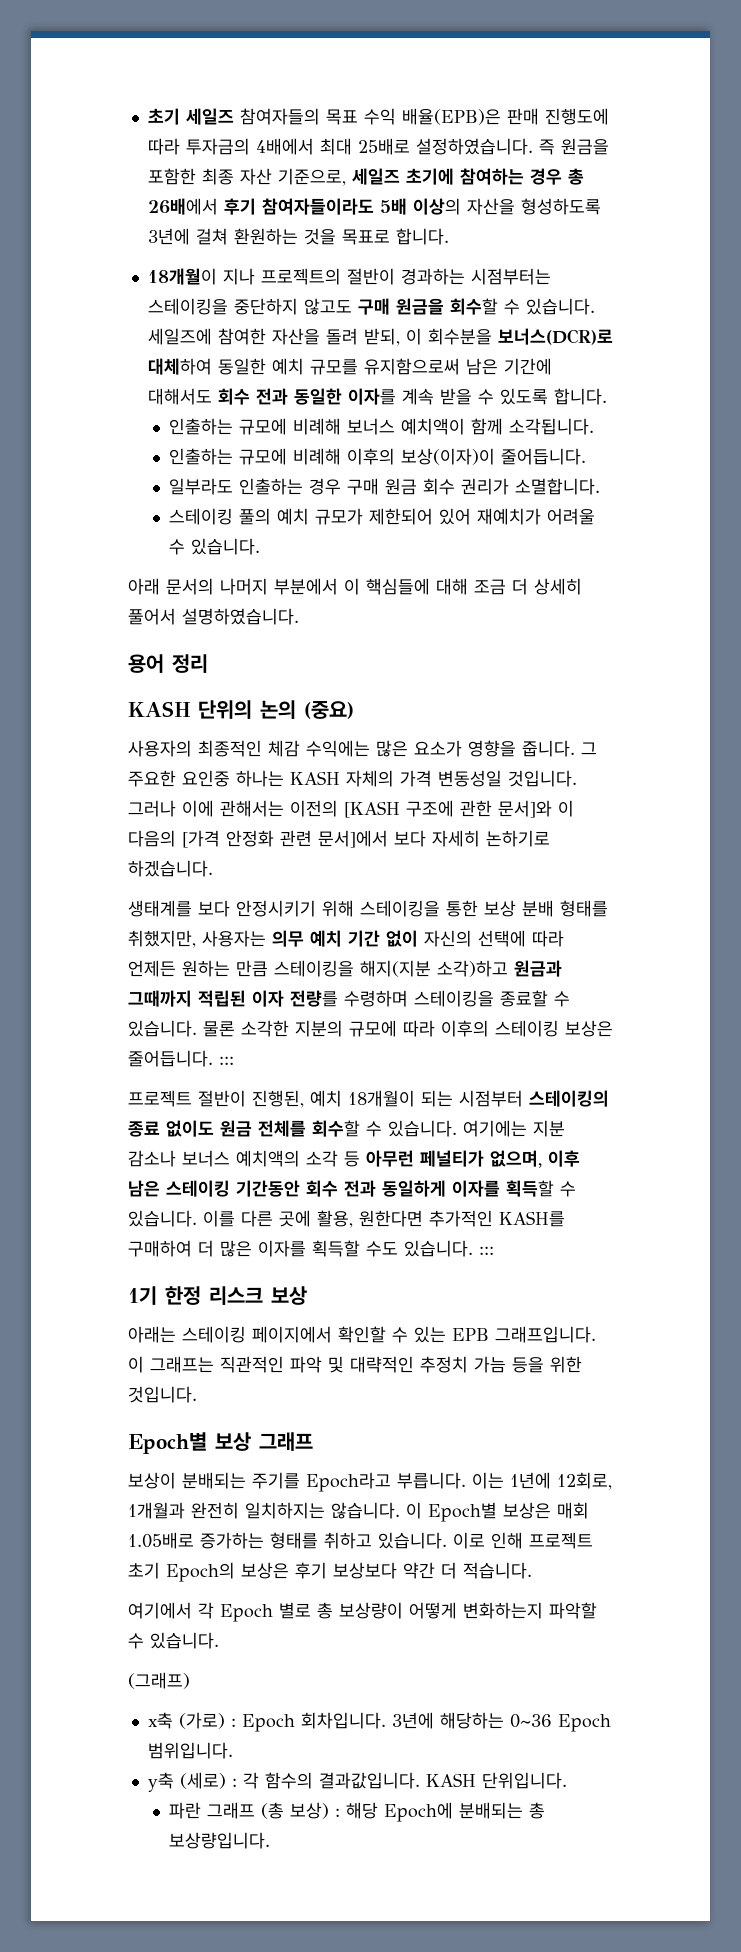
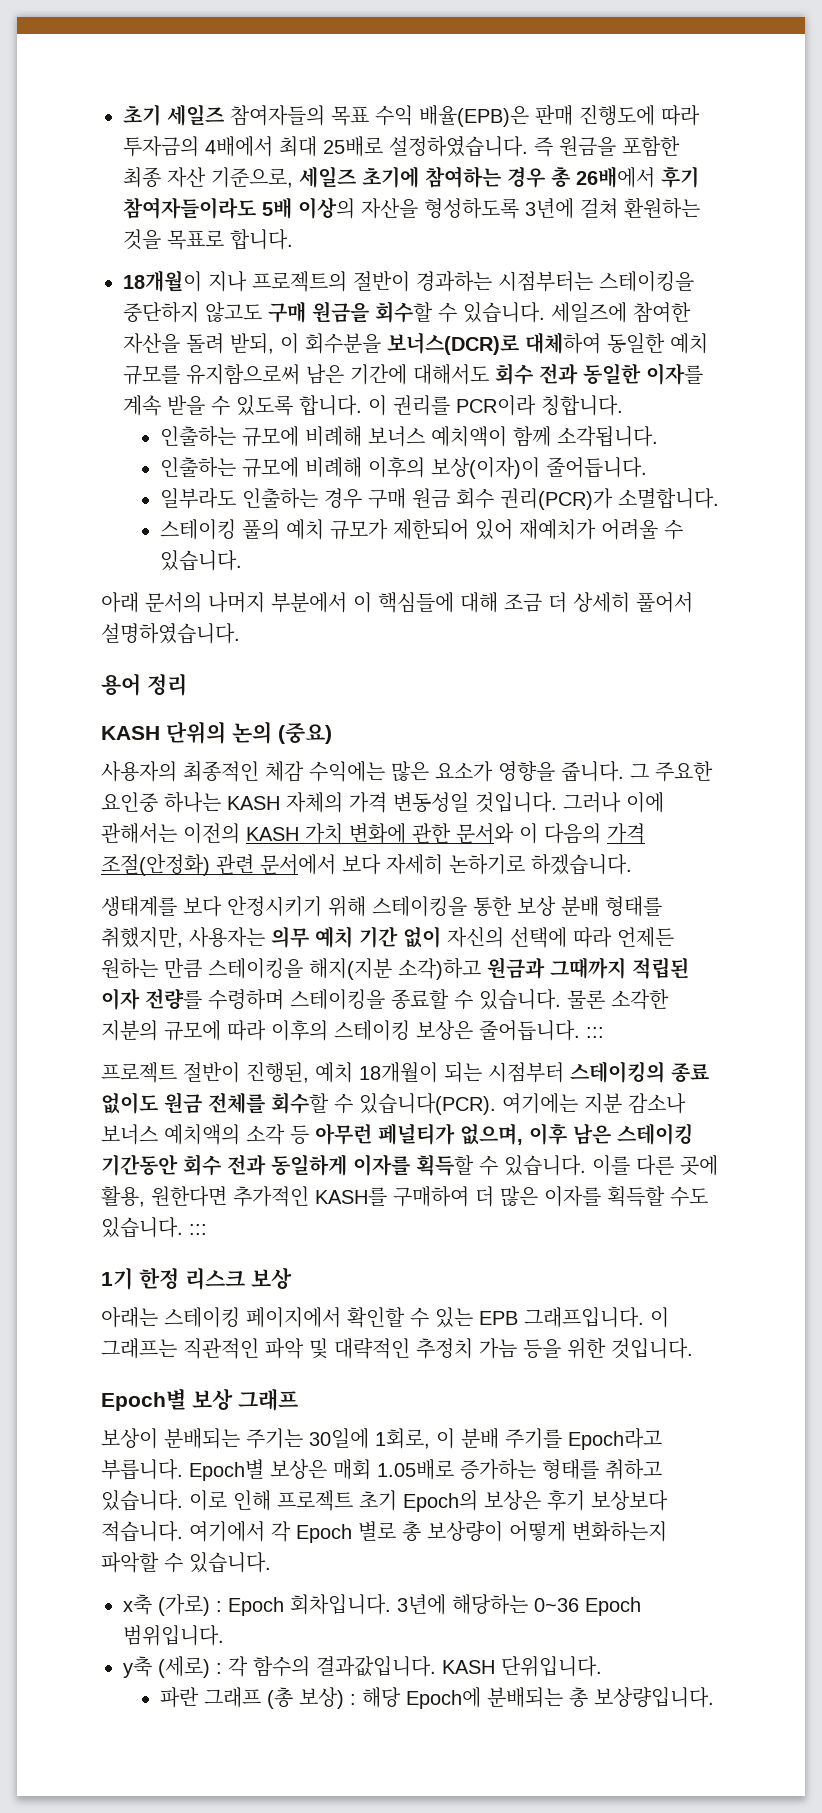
(607, 396) none -> [368,395,623,416] 이 권리를 PCR이라 칭합니다.
[461,478,510,495] 권리가 -> [499,488,613,510] 권리(PCR)가
[344,800,574,818] [128,830,388,848] [KASH 구조에 관한 문서]와 이 다음의 [가격 안정화 관련 문서]에서 -> [246,823,645,844] [101,854,336,876] KASH 가치 변화에 관한 문서와 이 다음의 가격 조절(안정화) 관련 문서에서
[388,1120,457,1137] 있습니다. -> [359,1093,496,1115] 있습니다(PCR).
[252,1472,612,1492] [128,1502,422,1519] 주기를 Epoch라고 부릅니다. 이는 1년에 12회로, 1개월과 완전히 일치하지는 않습니다. 이 -> [246,1428,662,1450] [101,1459,183,1480] 주기는 30일에 1회로, 이 분배 주기를 Epoch라고 부릅니다.
[403,1562,457,1579] 약간 더 -> (668, 1500) none
(532, 1570) // -> (183, 1531) none
[128,1672,190,1689] // (그래프) -> (271, 1562) none

